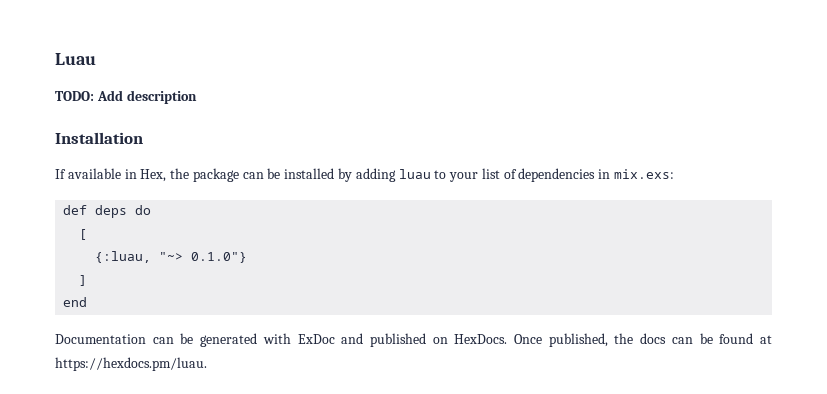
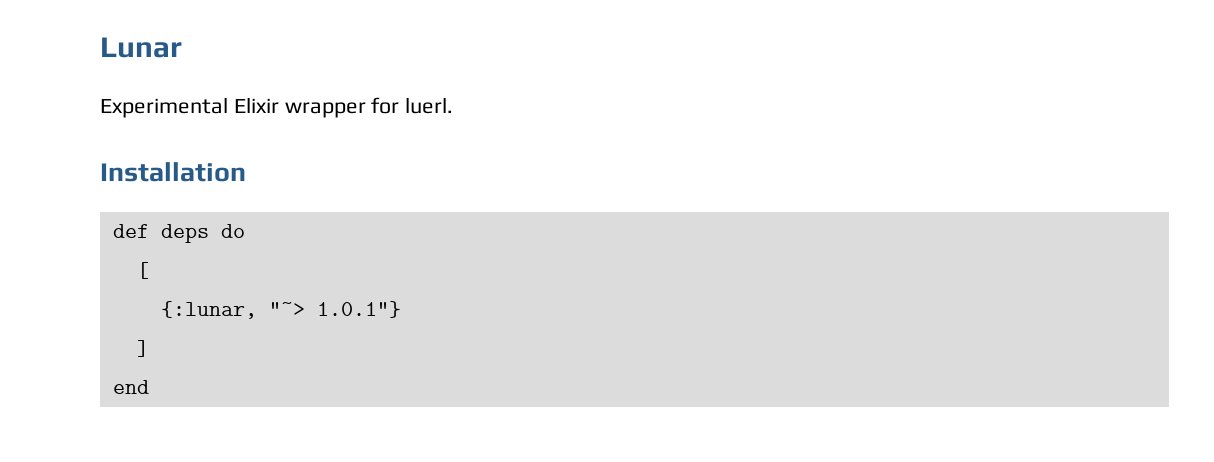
[55,53,96,65] [55,90,197,104] [55,132,143,144] [55,168,675,182] Luau // TODO: Add description // Installation // If available in Hex, the package can be installed by adding luau to your list of dependencies in mix.exs: -> [100,37,182,58] [100,97,454,118] [100,162,246,182] Lunar // Experimental Elixir wrapper for luerl. // Installation
[95,251,248,263] {:luau, "~> 0.1.0"} -> [160,301,401,319] {:lunar, "~> 1.0.1"}
[55,333,773,347] [55,357,207,371] // Documentation can be generated with ExDoc and published on HexDocs. Once published, the docs can be found at https://hexdocs.pm/luau. -> (149, 387) none

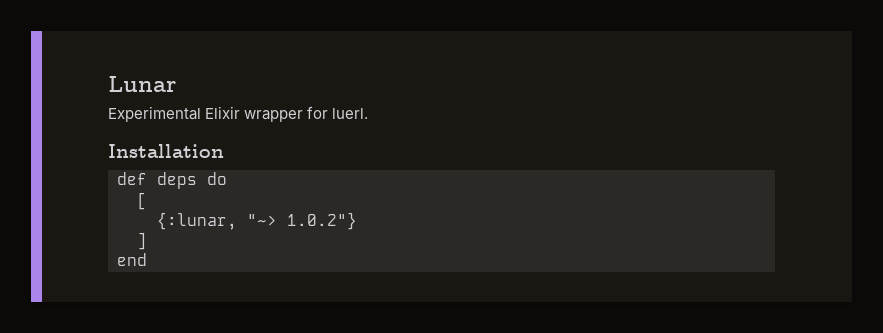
[316,301,401,318] 1.0.1"} -> [287,212,357,230] 1.0.2"}

